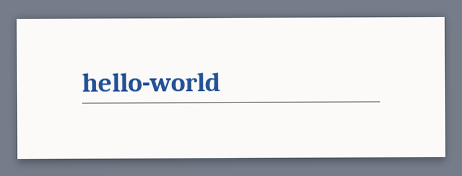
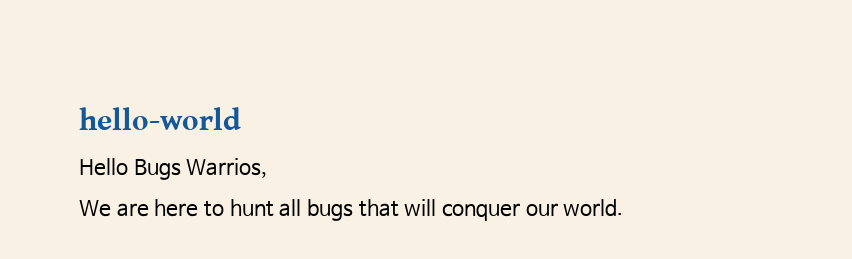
(221, 82) none -> [79,158,268,180] [79,199,624,221] // Hello Bugs Warrios, // We are here to hunt all bugs that will conquer our world.

